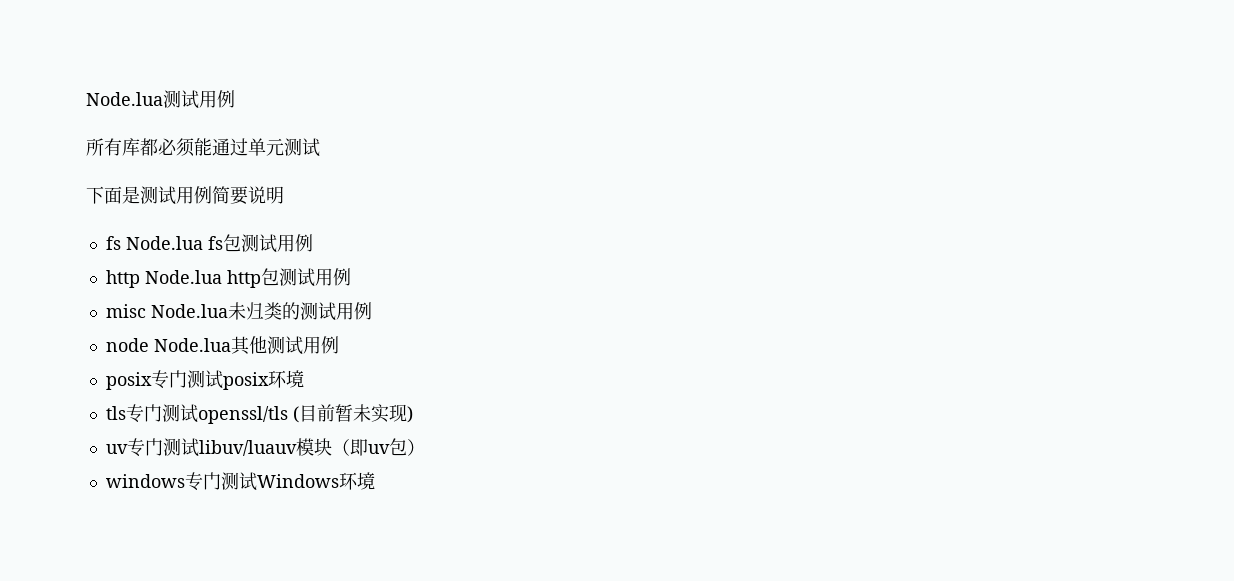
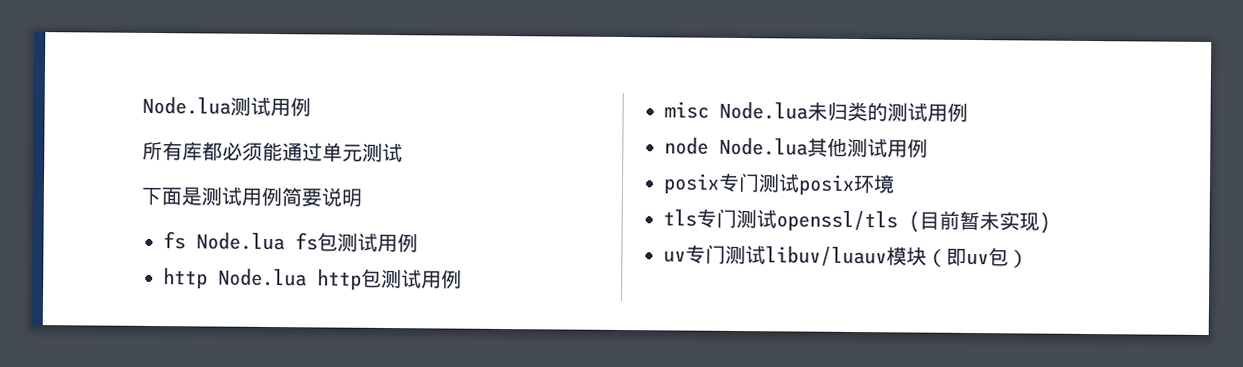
[105,472,375,491] // windows专门测试Windows环境 -> (1029, 259) none

